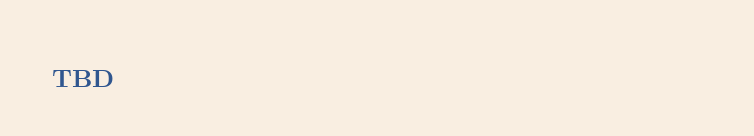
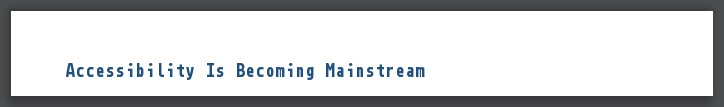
[52,70,114,87] TBD -> [65,63,425,80] Accessibility Is Becoming Mainstream

